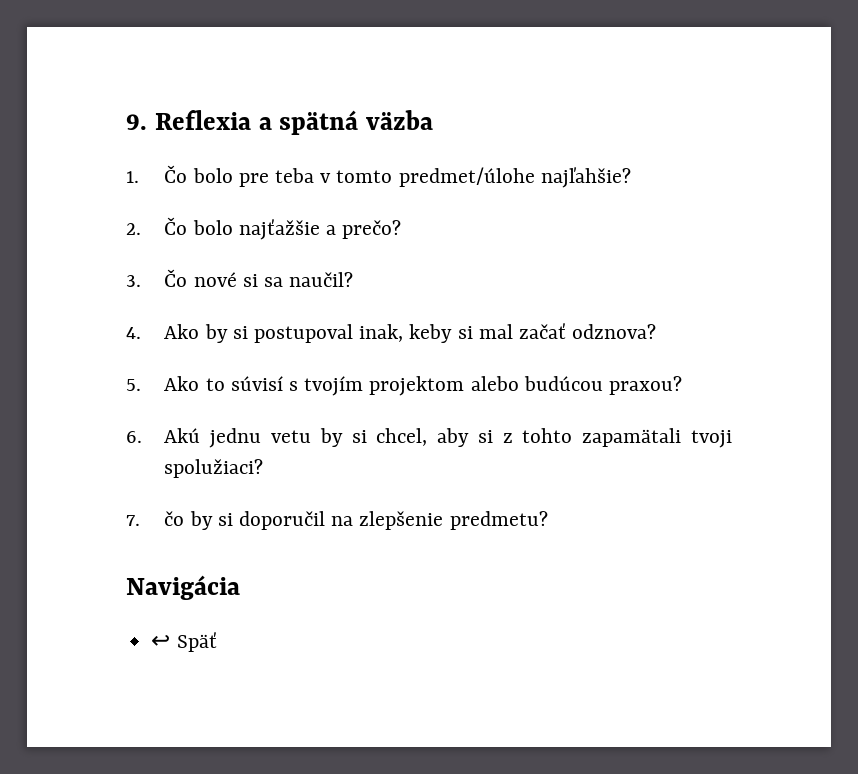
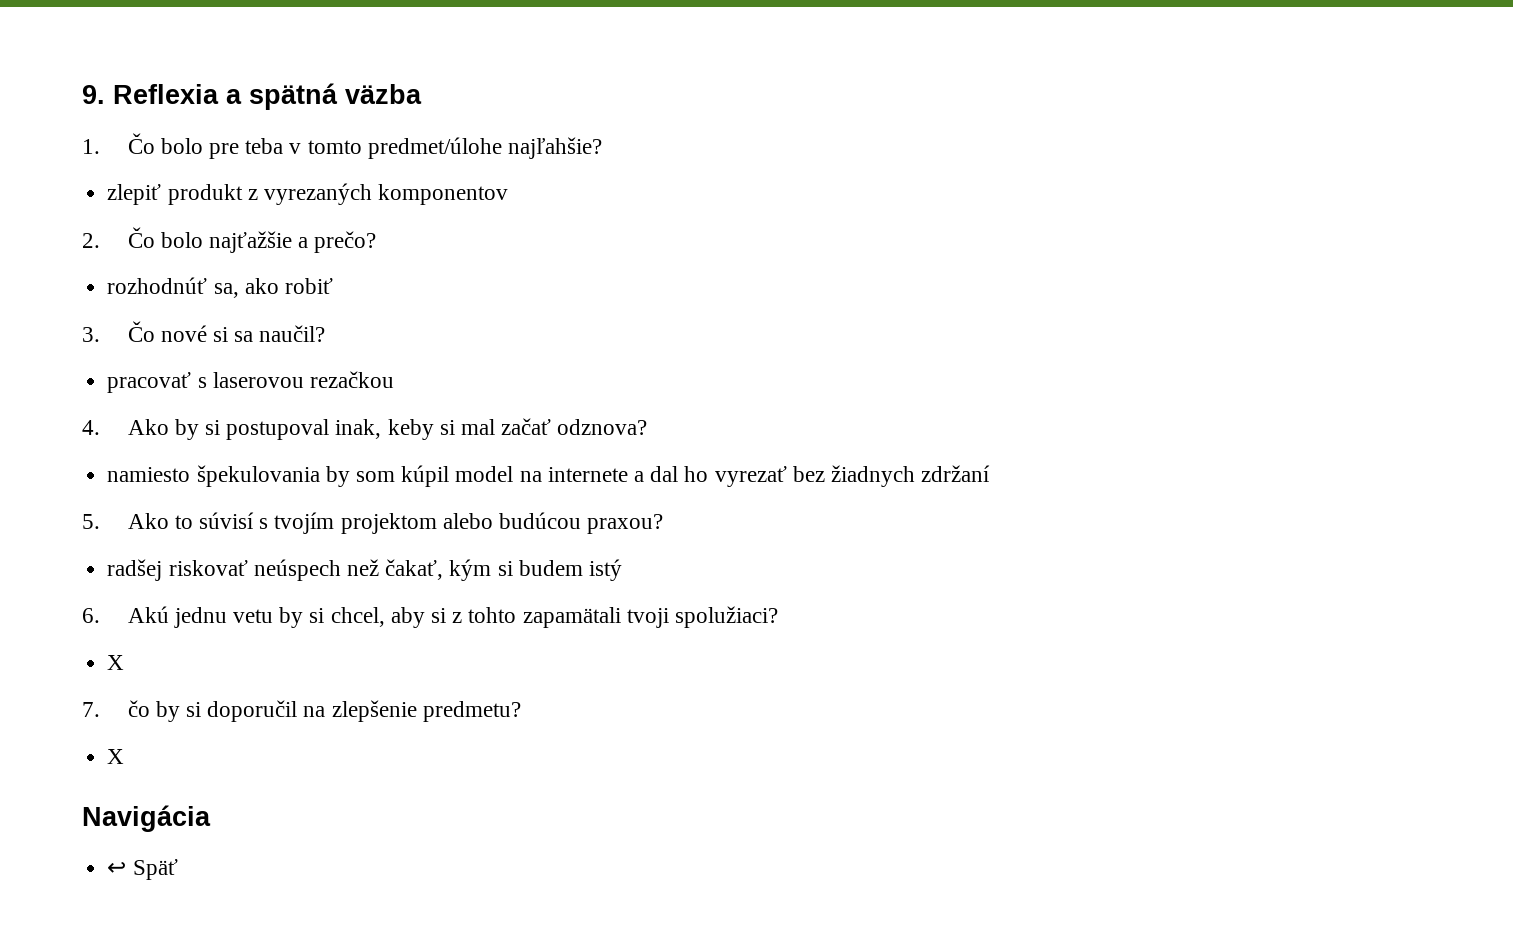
(631, 177) none -> [107,183,509,205] // zlepiť produkt z vyrezaných komponentov
(402, 229) none -> [107,277,333,298] // rozhodnúť sa, ako robiť
(354, 279) none -> [107,371,394,393] // pracovať s laserovou rezačkou
(657, 331) none -> [107,465,991,487] // namiesto špekulovania by som kúpil model na internete a dal ho vyrezať bez žiadnych zdržaní
(683, 385) none -> [107,559,622,581] // radšej riskovať neúspech než čakať, kým si budem istý
(264, 468) none -> [107,655,125,670] // X
(548, 520) none -> [107,749,125,764] // X

